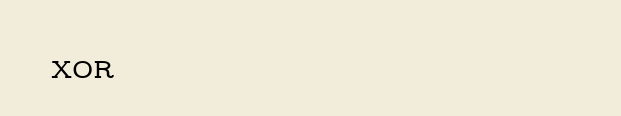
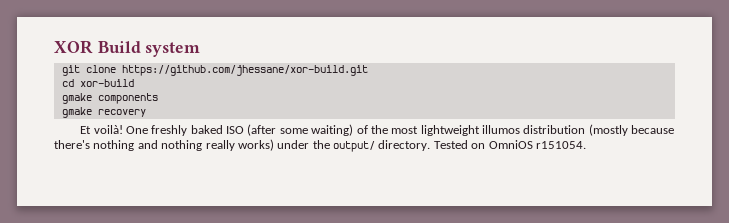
(114, 69) none -> [97,41,201,57] [61,65,368,76] [61,79,134,87] [61,93,158,104] [61,107,146,118] [80,124,675,136] [54,139,586,152] Build system // git clone https://github.com/jhessane/xor-build.git // cd xor-build // gmake components // gmake recovery // Et voilà! One freshly baked ISO (after some waiting) of the most lightweight illumos distribution (mostly because there's nothing and nothing really works) under the output/ directory. Tested on OmniOS r151054.

